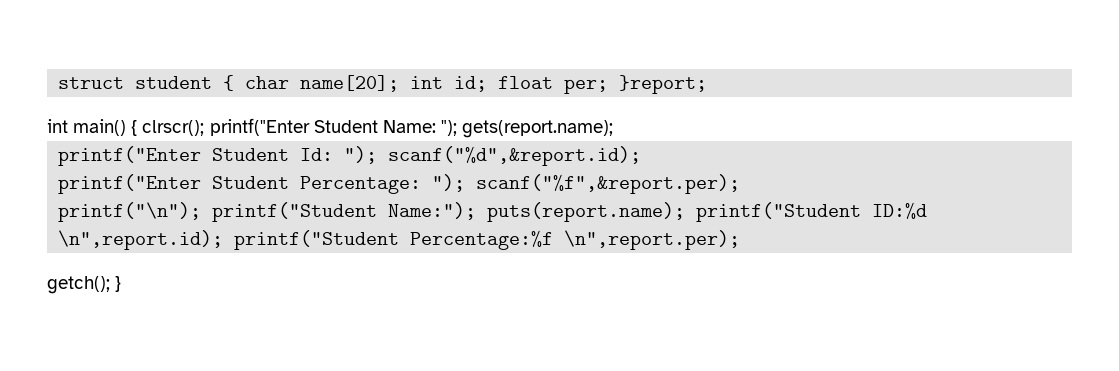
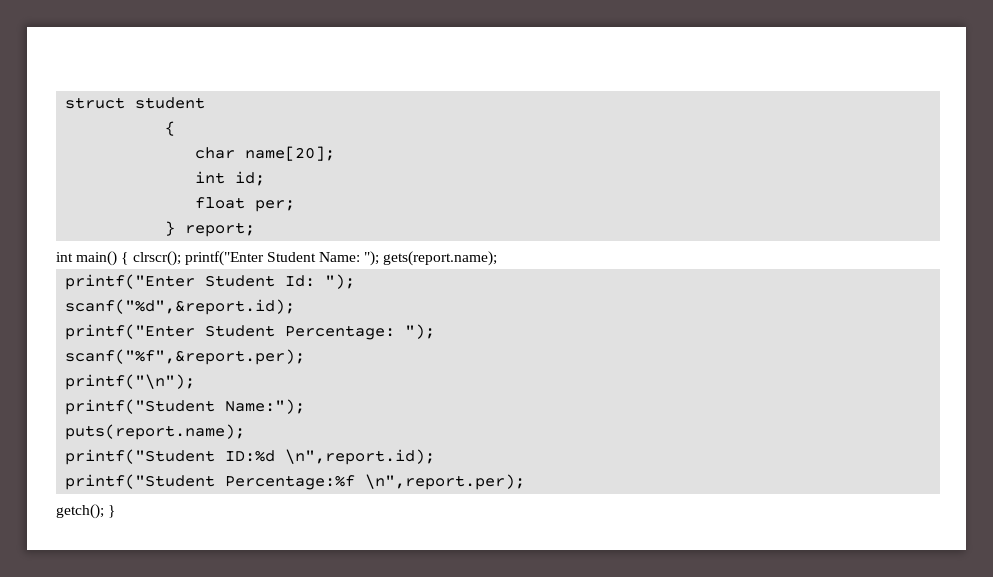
[223,75,235,91] { -> [165,121,176,136] // { //
(400, 83) none -> (336, 153) //
(488, 84) none -> (266, 178) //
[619,75,708,94] }report; -> [165,221,256,237] // } report;
(378, 155) none -> (356, 281) //
(466, 183) none -> (436, 331) //
(202, 212) none -> (196, 382) //
(477, 211) none -> (306, 406) //
(686, 212) none -> (246, 432) //
(224, 240) none -> (436, 457) //

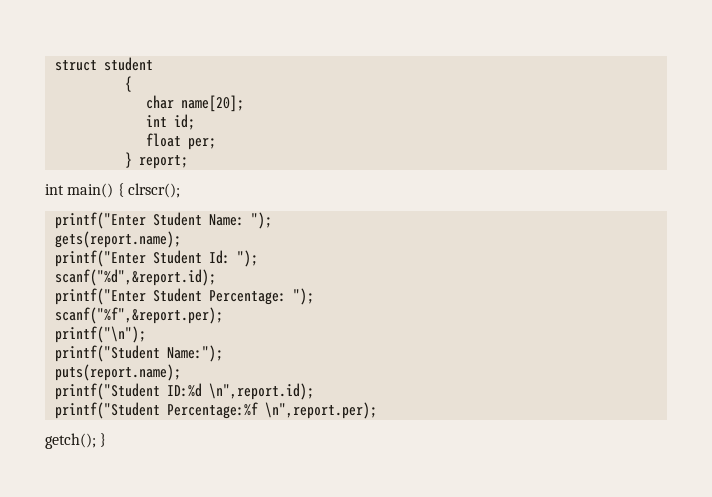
(181, 258) none -> (180, 190) //
(380, 258) none -> (272, 220) //

